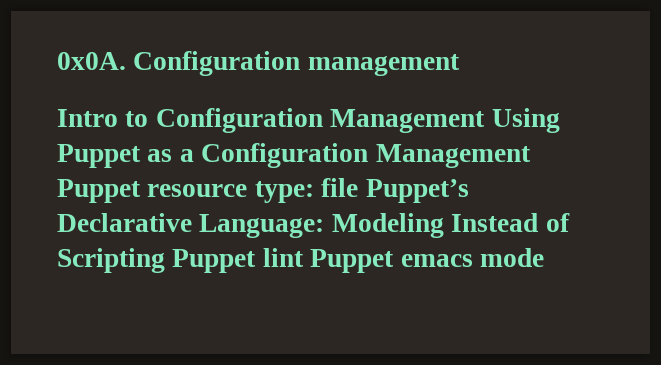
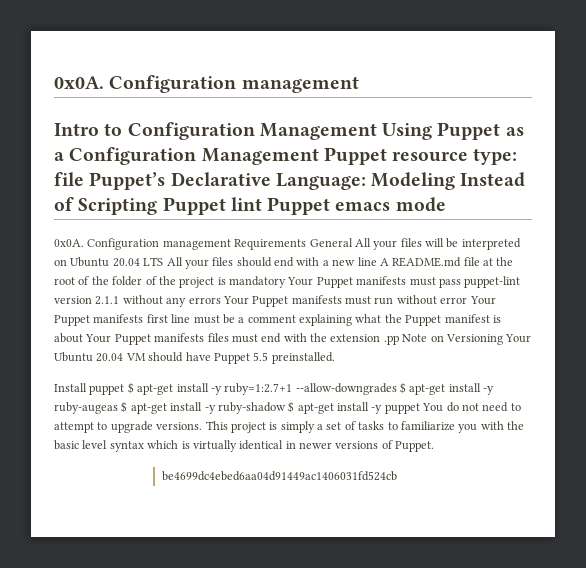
(545, 257) none -> [54,238,521,250] [54,257,514,269] [54,276,521,288] [54,295,496,307] [54,314,501,326] [54,333,532,345] [54,352,335,364] [54,382,495,395] [54,401,521,414] [54,421,524,433] [54,440,435,452] [161,471,397,481] // 0x0A. Configuration management Requirements General All your files will be interpreted on Ubuntu 20.04 LTS All your files should end with a new line A README.md file at the root of the folder of the project is mandatory Your Puppet manifests must pass puppet-lint version 2.1.1 without any errors Your Puppet manifests must run without error Your Puppet manifests first line must be a comment explaining what the Puppet manifest is about Your Puppet manifests files must end with the extension .pp Note on Versioning Your Ubuntu 20.04 VM should have Puppet 5.5 preinstalled. // Install puppet $ apt-get install -y ruby=1:2.7+1 --allow-downgrades $ apt-get install -y ruby-augeas $ apt-get install -y ruby-shadow $ apt-get install -y puppet You do not need to attempt to upgrade versions. This project is simply a set of tasks to familiarize you with the basic level syntax which is virtually identical in newer versions of Puppet. // be4699dc4ebed6aa04d91449ac1406031fd524cb

